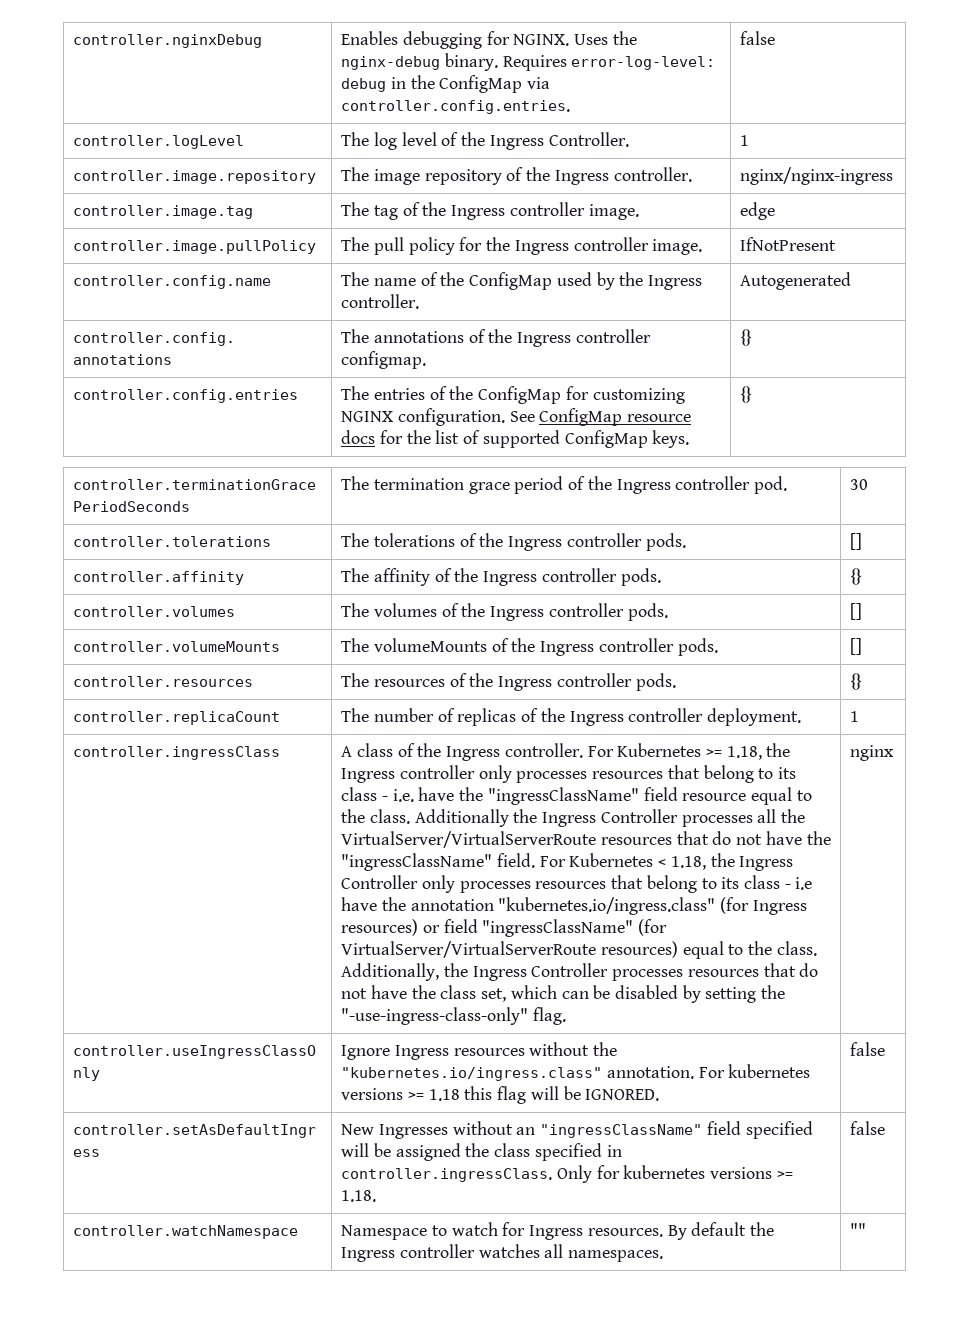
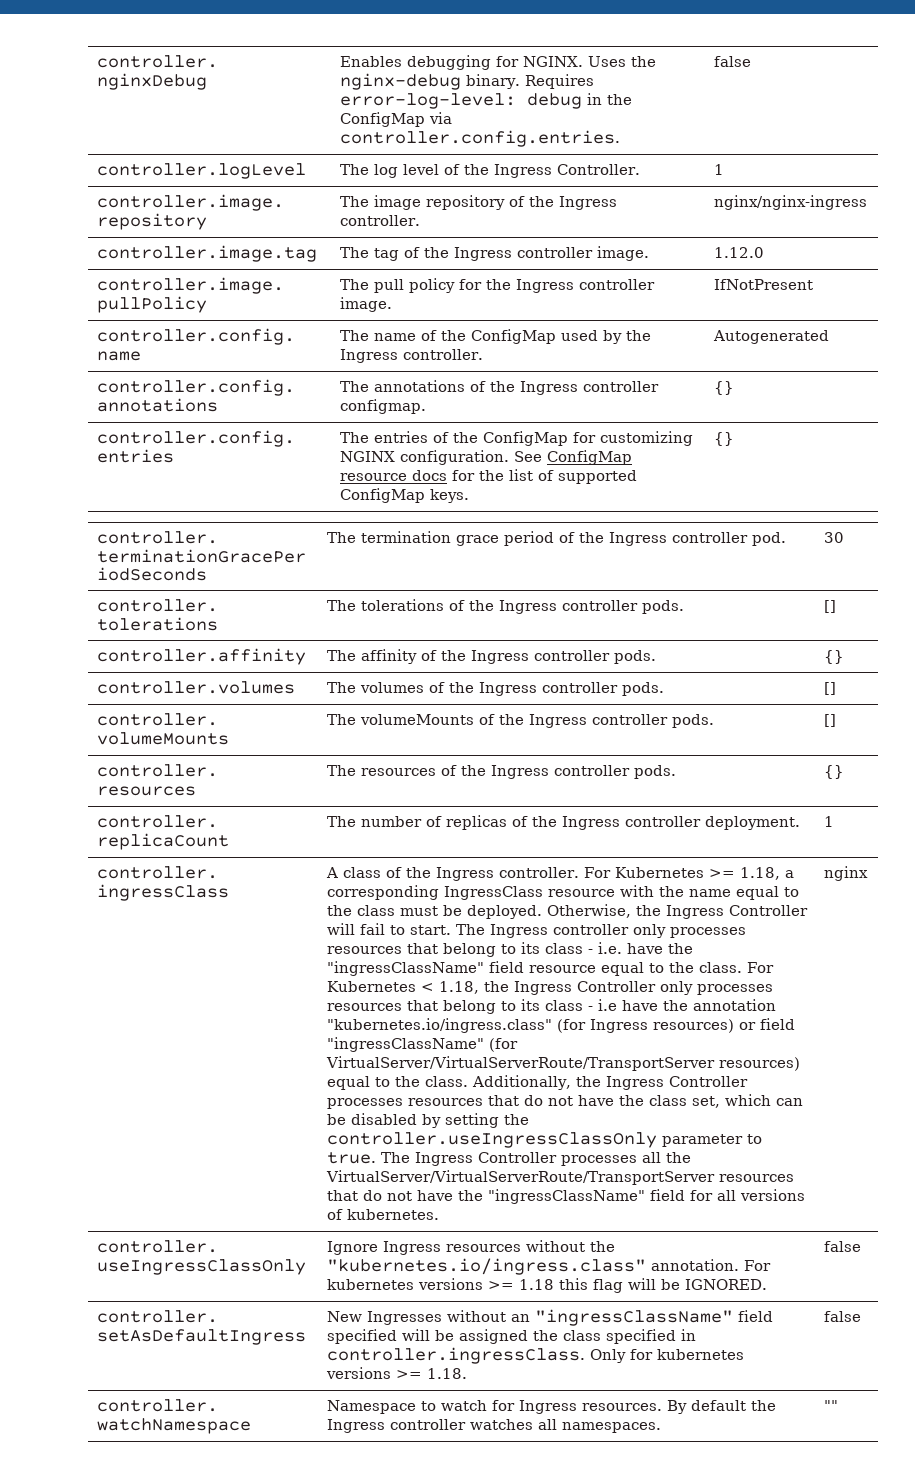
[740,202,776,220] edge -> [713,247,764,258] 1.12.0
[766,743,791,757] the -> [784,870,794,878] [326,885,799,900] [326,904,808,919] [326,923,485,935] a corresponding IngressClass resource with the name equal to the class must be deployed. Otherwise, the Ingress Controller will fail to start. The
[414,809,805,827] [341,831,831,848] [341,853,535,871] Additionally the Ingress Controller processes all the VirtualServer/VirtualServerRoute resources that do not have the "ingressClassName" field. -> (742, 967) none
[341,941,597,958] VirtualServer/VirtualServerRoute -> [325,1056,715,1071] VirtualServer/VirtualServerRoute/TransportServer
[341,1007,566,1025] "-use-ingress-class-only" flag. -> [326,1132,762,1148] [326,1152,691,1166] [325,1170,794,1185] [326,1189,805,1204] [326,1209,439,1220] controller.useIngressClassOnly parameter to true. The Ingress Controller processes all the VirtualServer/VirtualServerRoute/TransportServer resources that do not have the "ingressClassName" field for all versions of kubernetes.

